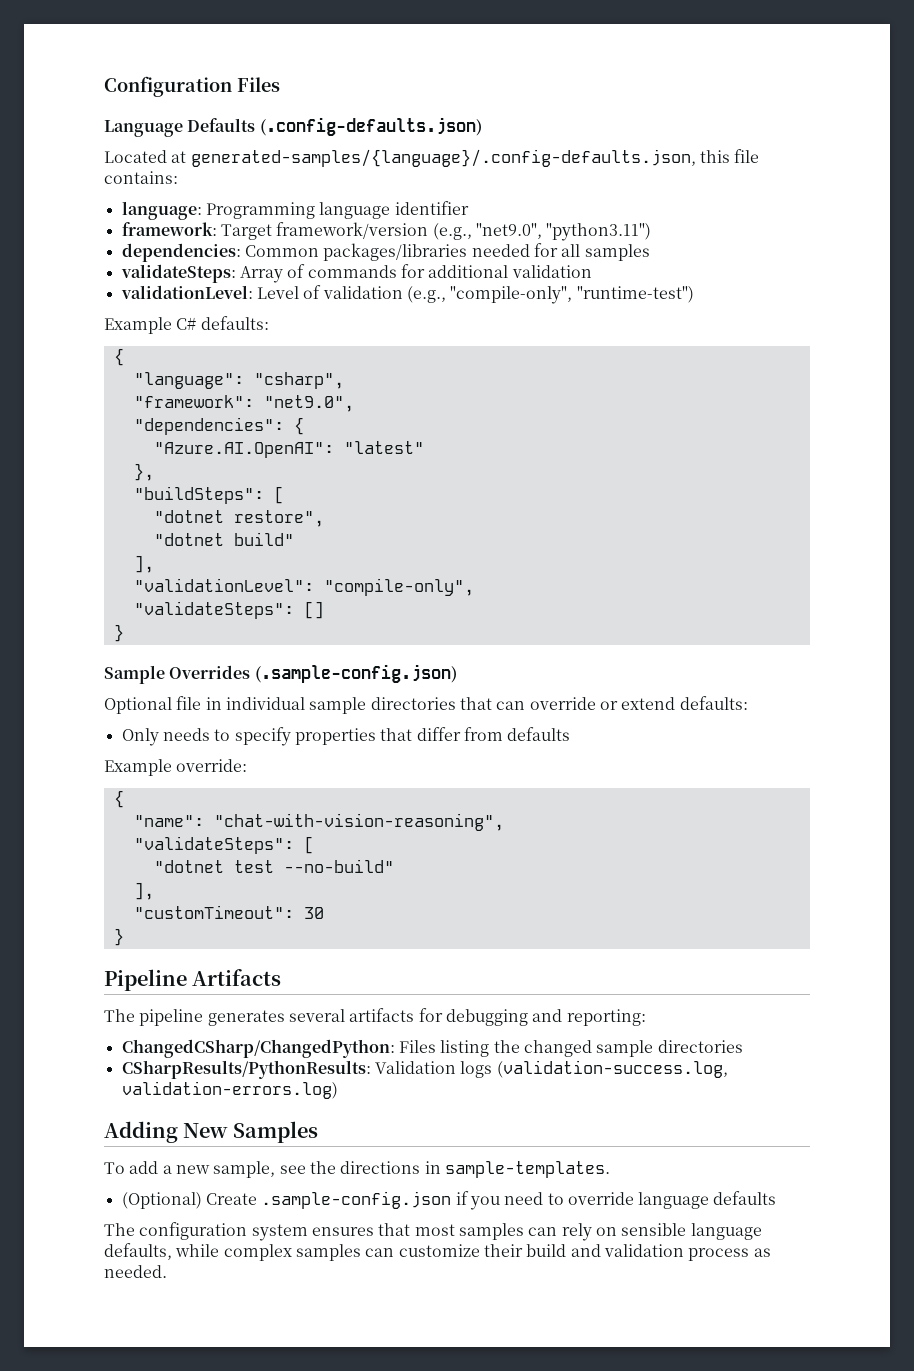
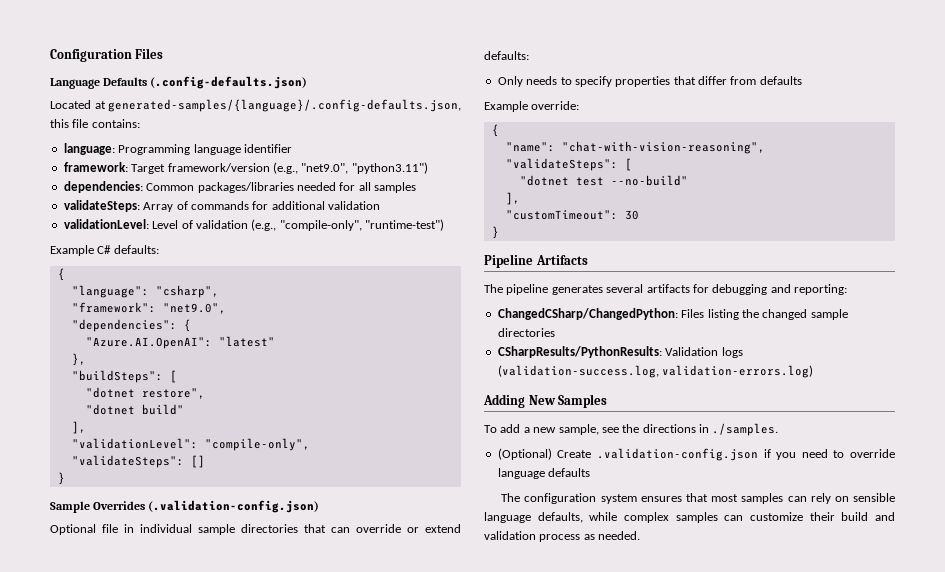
[254,664,457,683] (.sample-config.json) -> [148,500,320,513] (.validation-config.json)
[444,1161,610,1178] sample-templates. -> [712,423,779,436] ./samples.
[261,1191,452,1209] .sample-config.json -> [596,448,758,461] .validation-config.json

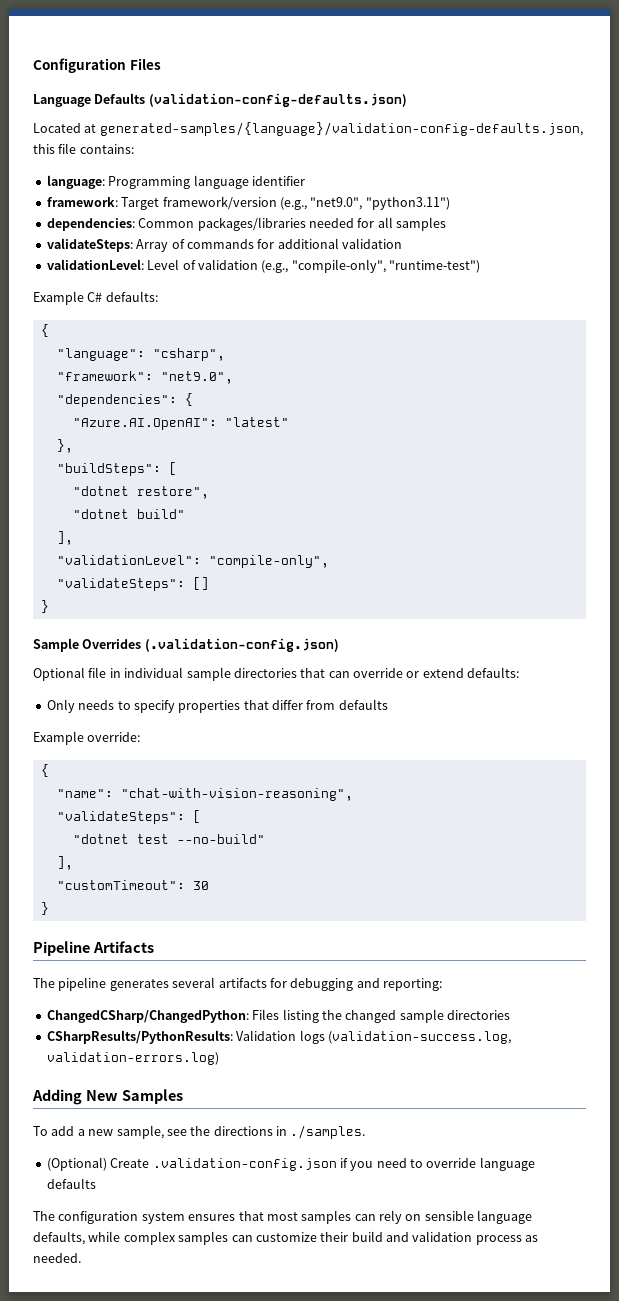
[150,76,308,89] (.config-defaults.json) -> [148,93,407,107] (validation-config-defaults.json)
[108,99,461,112] generated-samples/{language}/.config-defaults.json, -> [99,122,583,136] generated-samples/{language}/validation-config-defaults.json,

